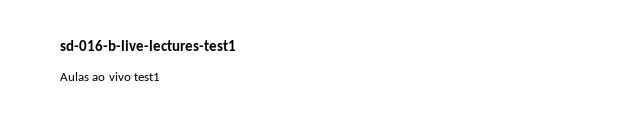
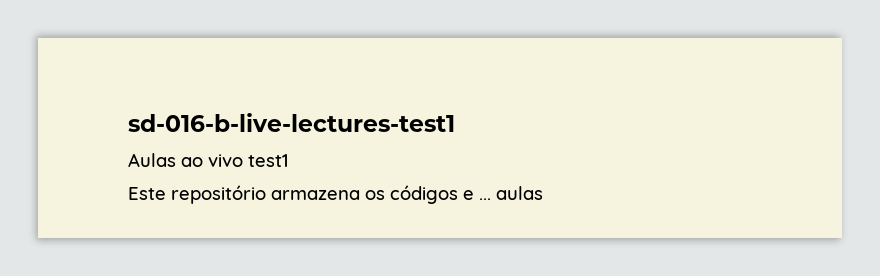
(161, 77) none -> [128,185,543,204] // Este repositório armazena os códigos e ... aulas

